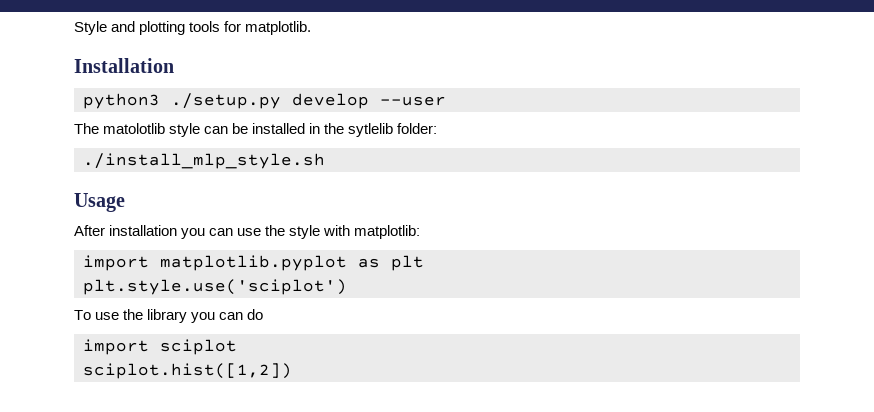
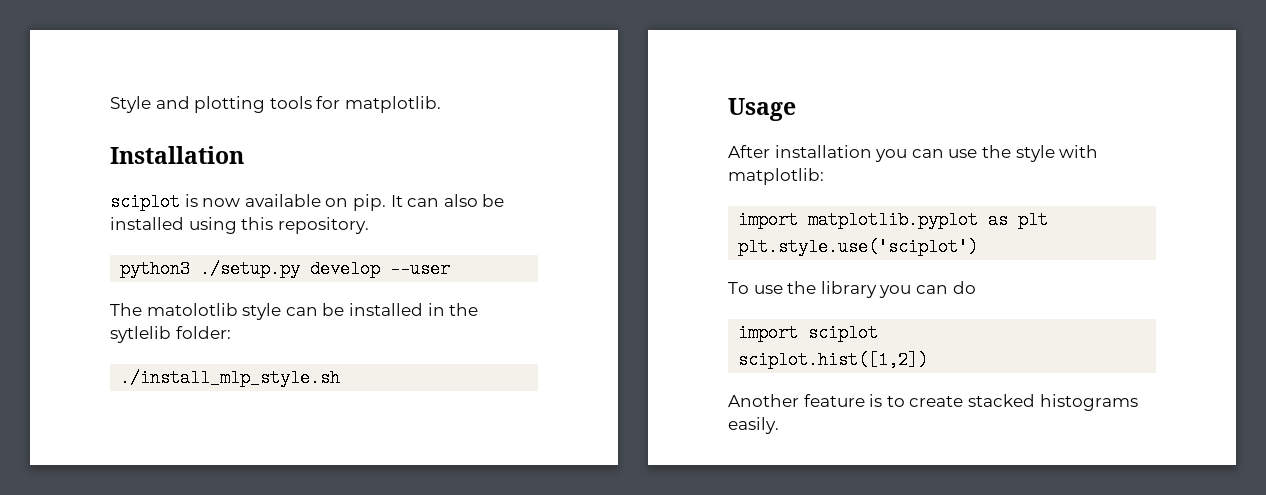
(174, 65) none -> [110,193,505,211] [110,217,369,234] // sciplot is now available on pip. It can also be installed using this repository.
(292, 371) none -> [728,394,1138,411] [728,417,779,434] // Another feature is to create stacked histograms easily.

